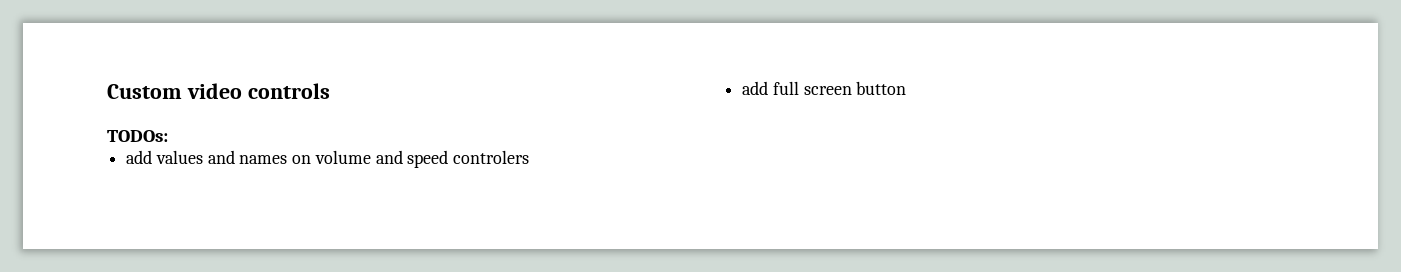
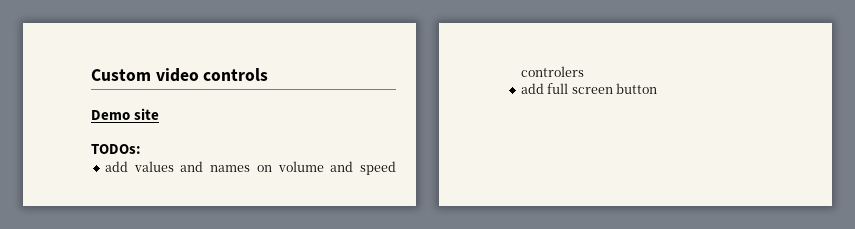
(330, 91) none -> [91,108,160,120] // Demo site

